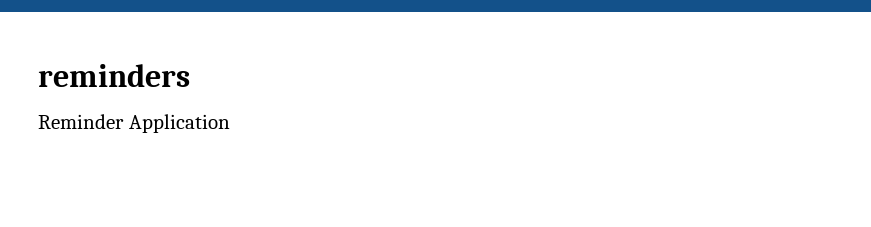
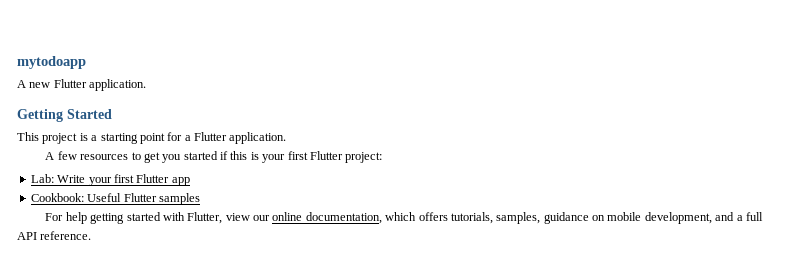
[38,64,190,87] [38,114,230,133] reminders // Reminder Application -> [17,56,86,69] [17,79,147,91] [17,109,112,122] [17,132,287,144] [45,151,383,163] [30,174,190,186] [30,193,200,205] [45,212,763,224] [17,231,92,240] mytodoapp // A new Flutter application. // Getting Started // This project is a starting point for a Flutter application. // A few resources to get you started if this is your first Flutter project: // Lab: Write your first Flutter app // Cookbook: Useful Flutter samples // For help getting started with Flutter, view our online documentation, which offers tutorials, samples, guidance on mobile development, and a full API reference.

